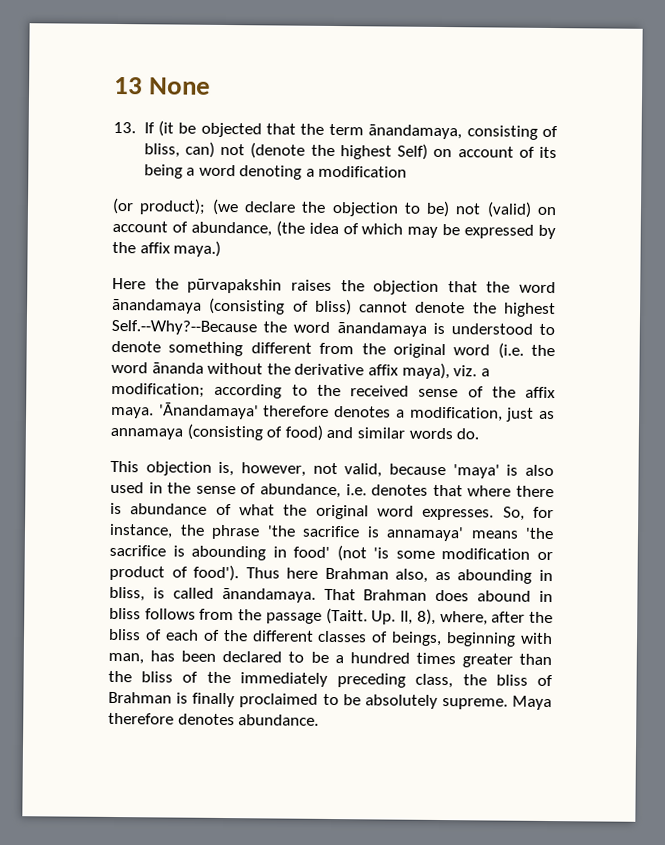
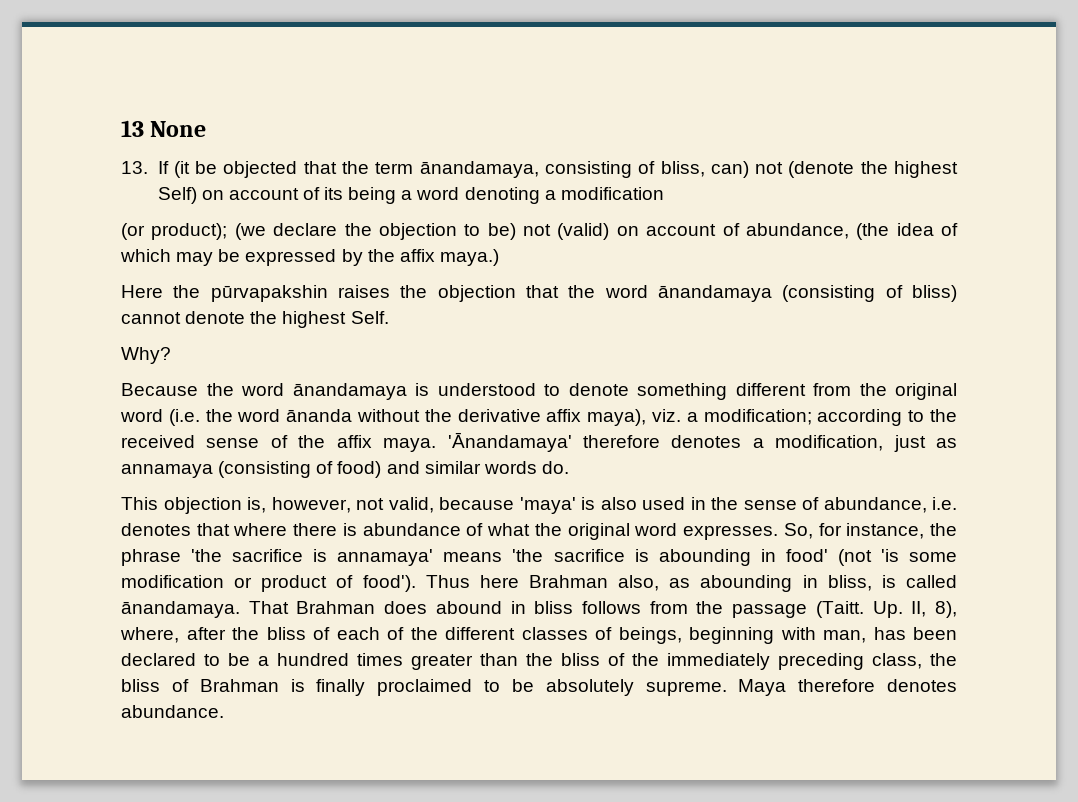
[111,319,257,336] Self.--Why?--Because -> [350,311,389,324] [121,347,171,364] [121,383,198,396] Self. // Why? // Because

